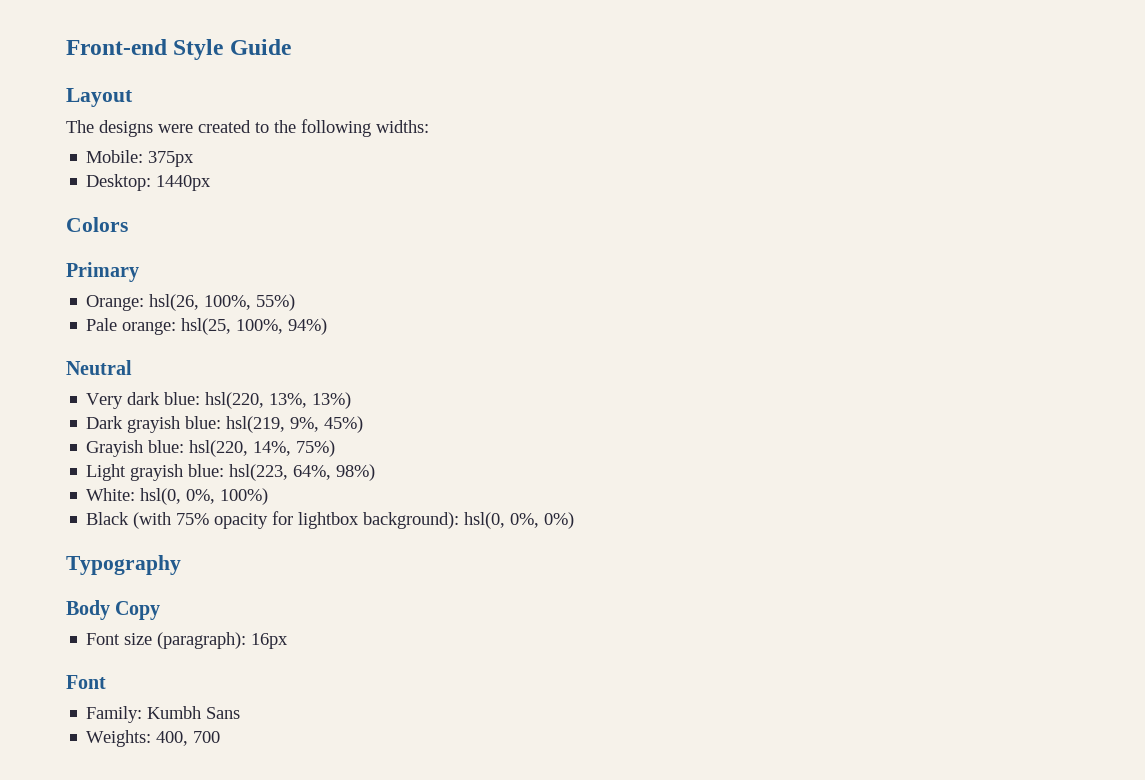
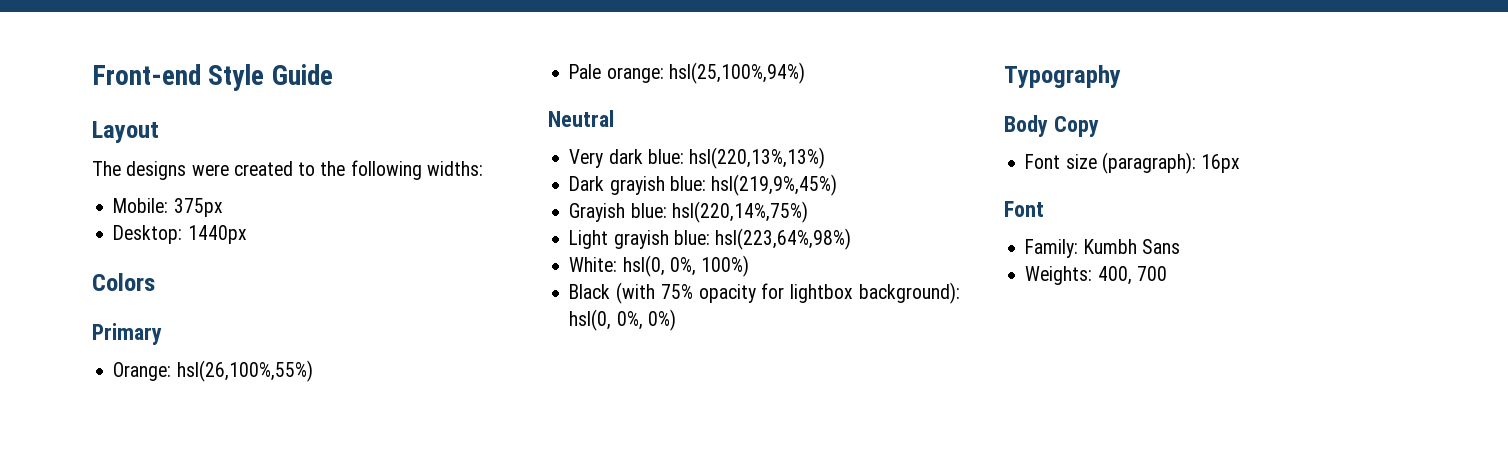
[149,294,296,311] hsl(26, 100%, 55%) -> [176,360,313,382] hsl(26,100%,55%)
[181,318,328,335] hsl(25, 100%, 94%) -> [668,62,805,84] hsl(25,100%,94%)
[205,392,352,409] hsl(220, 13%, 13%) -> [689,147,826,169] hsl(220,13%,13%)
[226,416,364,433] hsl(219, 9%, 45%) -> [711,174,838,196] hsl(219,9%,45%)
[189,440,336,457] hsl(220, 14%, 75%) -> [671,201,808,223] hsl(220,14%,75%)
[229,464,376,481] hsl(223, 64%, 98%) -> [715,228,852,250] hsl(223,64%,98%)

